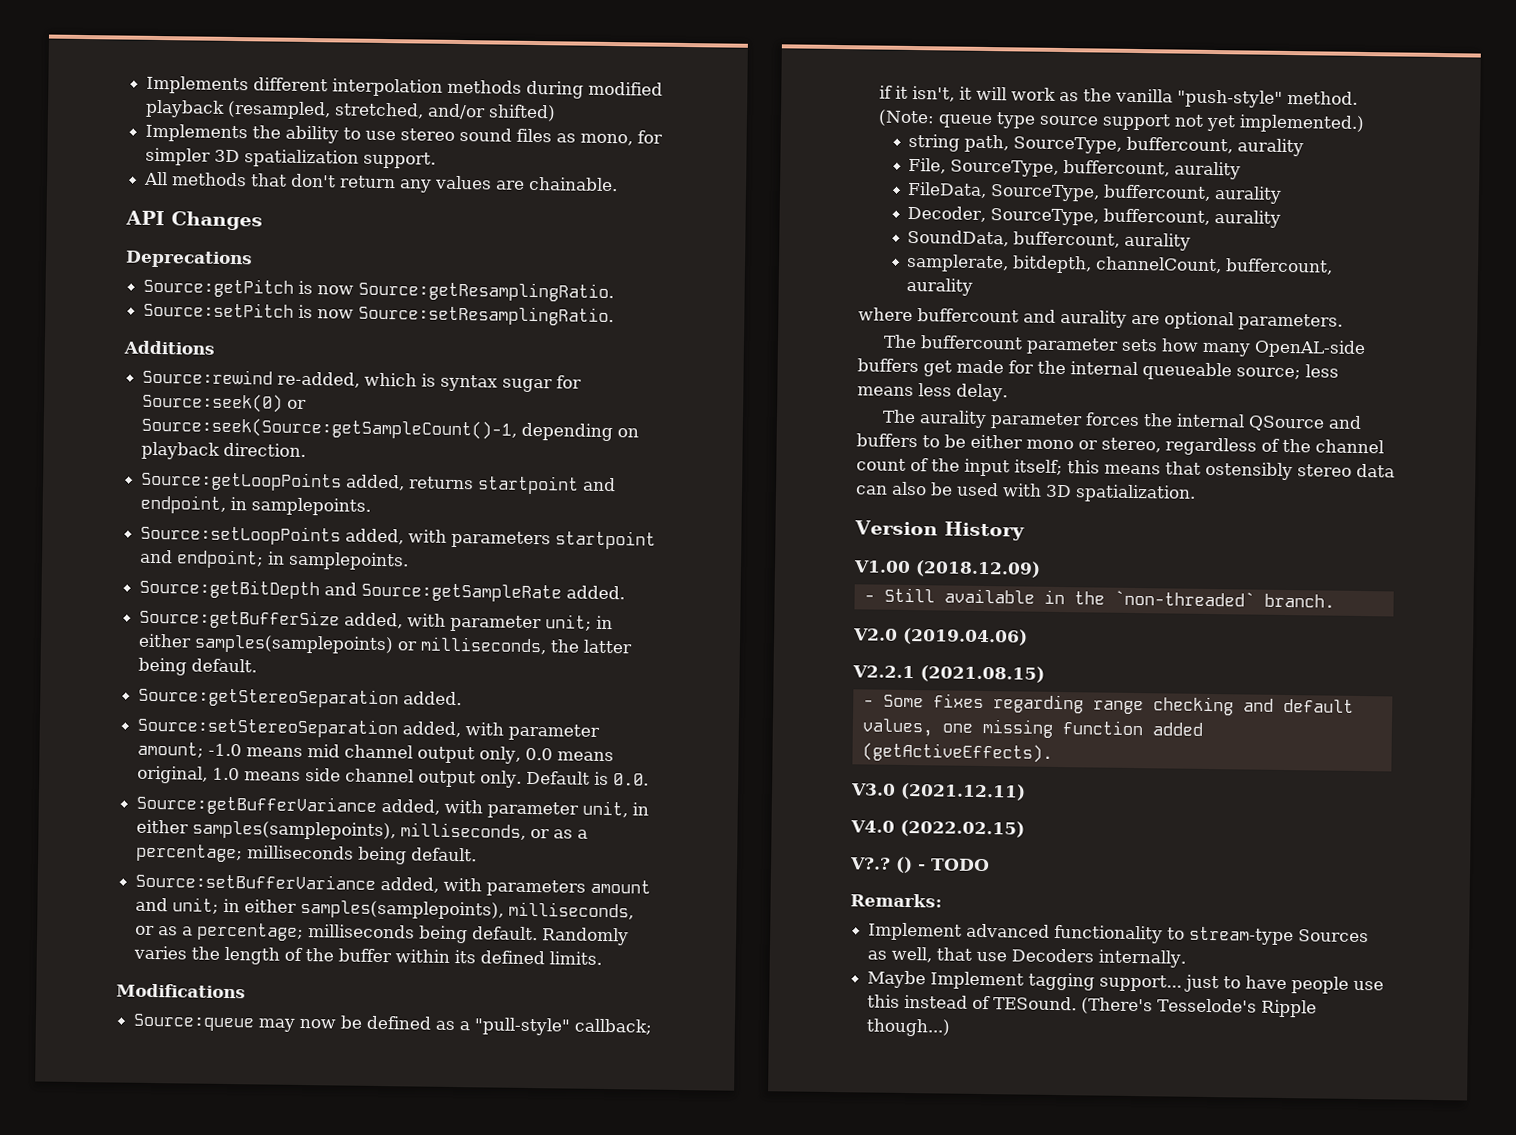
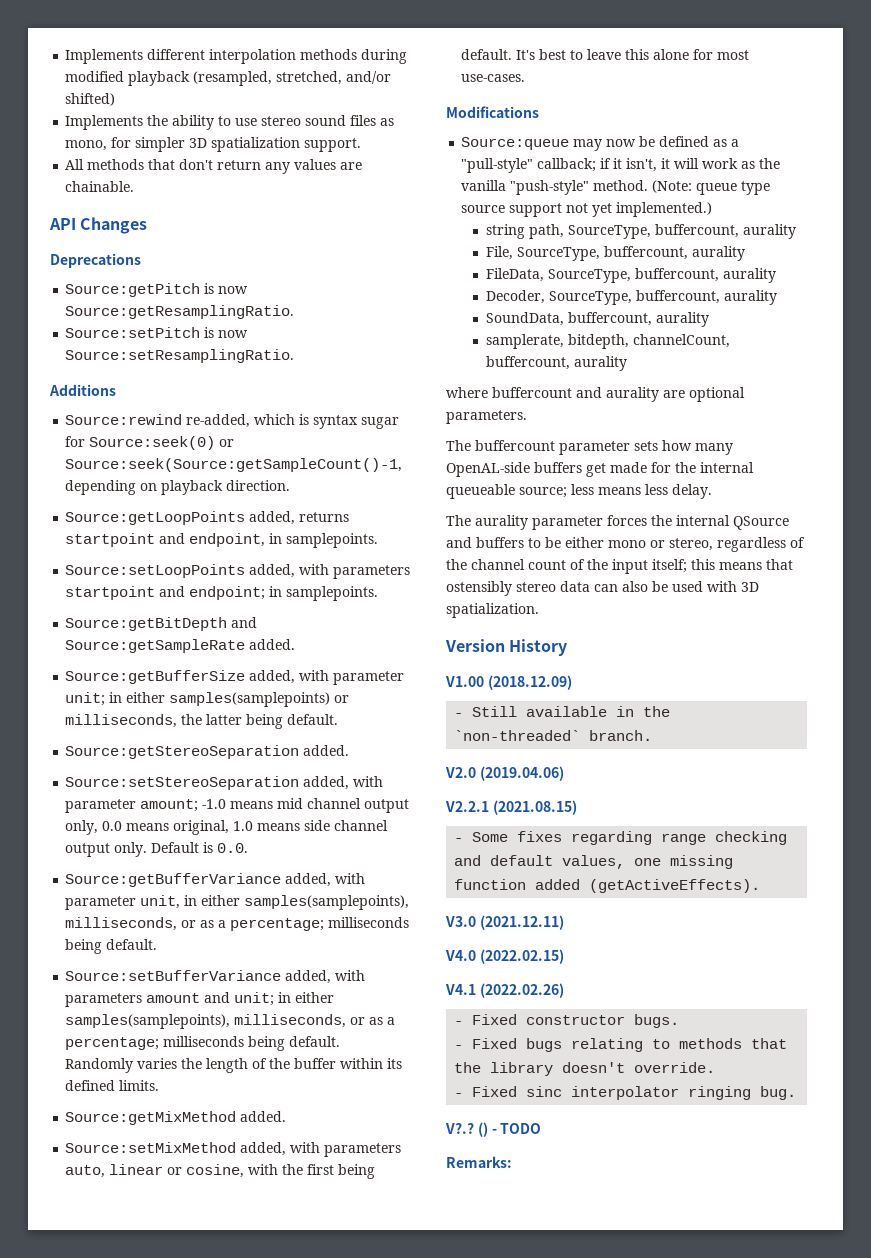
(603, 958) none -> [65,1111,287,1125] [65,1142,402,1157] [65,1164,376,1179] [461,49,750,60] [461,74,526,82] // Source:getMixMethod added. // Source:setMixMethod added, with parameters auto, linear or cosine, with the first being default. It's best to leave this alone for most use-cases.
(1025, 828) none -> [445,983,564,998] [454,1014,680,1028] [454,1038,788,1052] [454,1062,716,1076] [454,1086,797,1100] // V4.1 (2022.02.26) // - Fixed constructor bugs. // - Fixed bugs relating to methods that the library doesn't override. // - Fixed sinc interpolator ringing bug.
[868,922,1370,946] [867,946,1187,968] [867,970,1385,994] [867,994,1318,1018] [866,1018,952,1037] // Implement advanced functionality to stream-type Sources as well, that use Decoders internally. // Maybe Implement tagging support... just to have people use this instead of TESound. (There's Tesselode's Ripple though...) -> (512, 1162) none

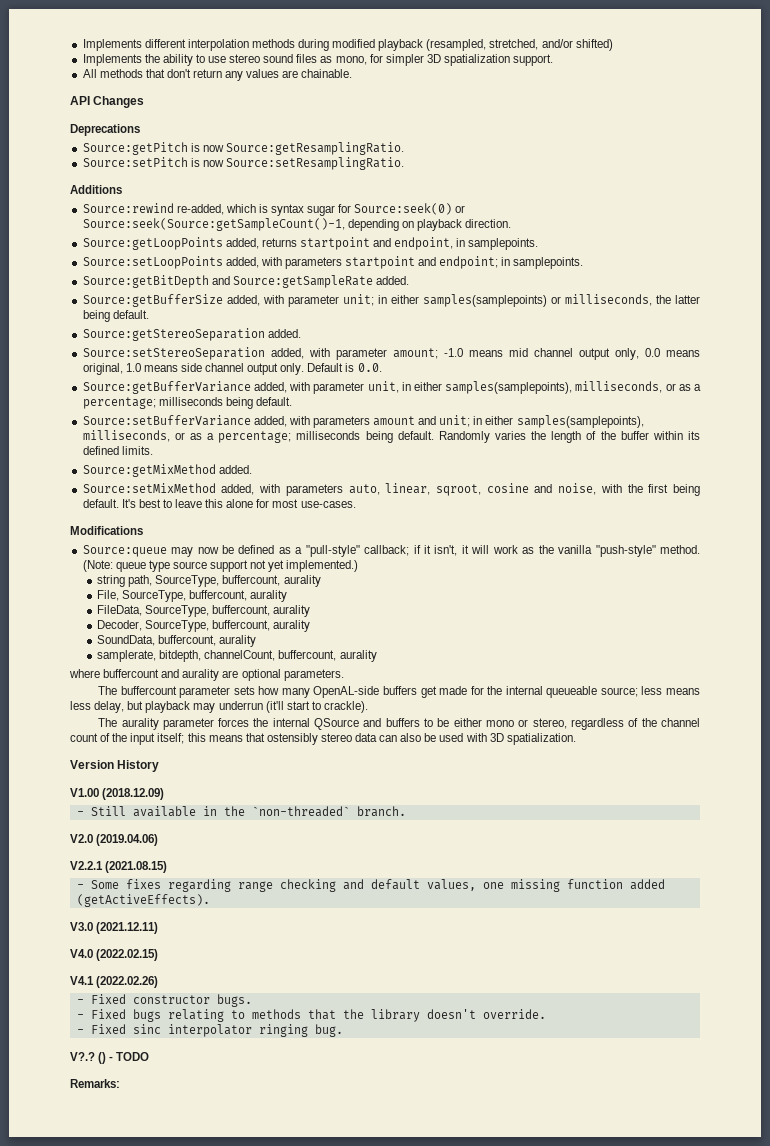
[109,1164,245,1178] linear or cosine, -> [385,483,597,496] linear, sqroot, cosine and noise,
[672,484,712,499] delay. -> [94,701,368,713] delay, but playback may underrun (it'll start to crackle).

